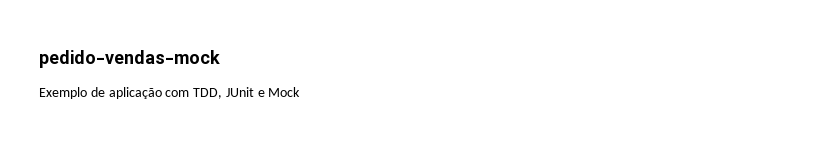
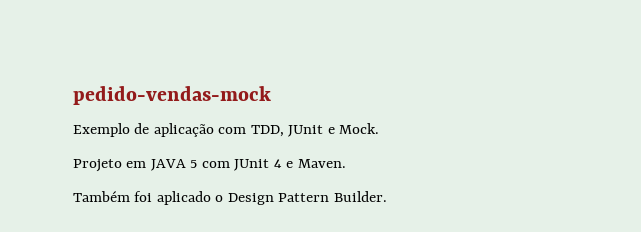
[268,87,301,97] Mock -> [339,123,380,134] [73,159,346,172] [73,191,387,205] Mock. // Projeto em JAVA 5 com JUnit 4 e Maven. // Também foi aplicado o Design Pattern Builder.

